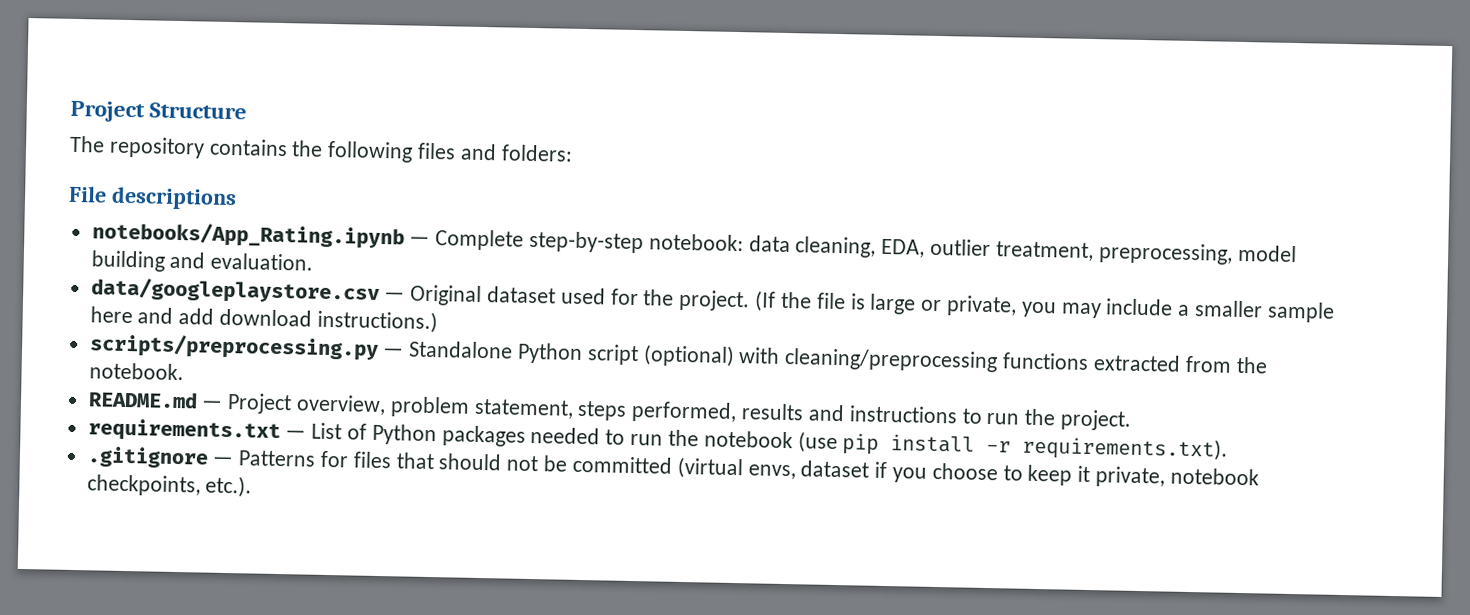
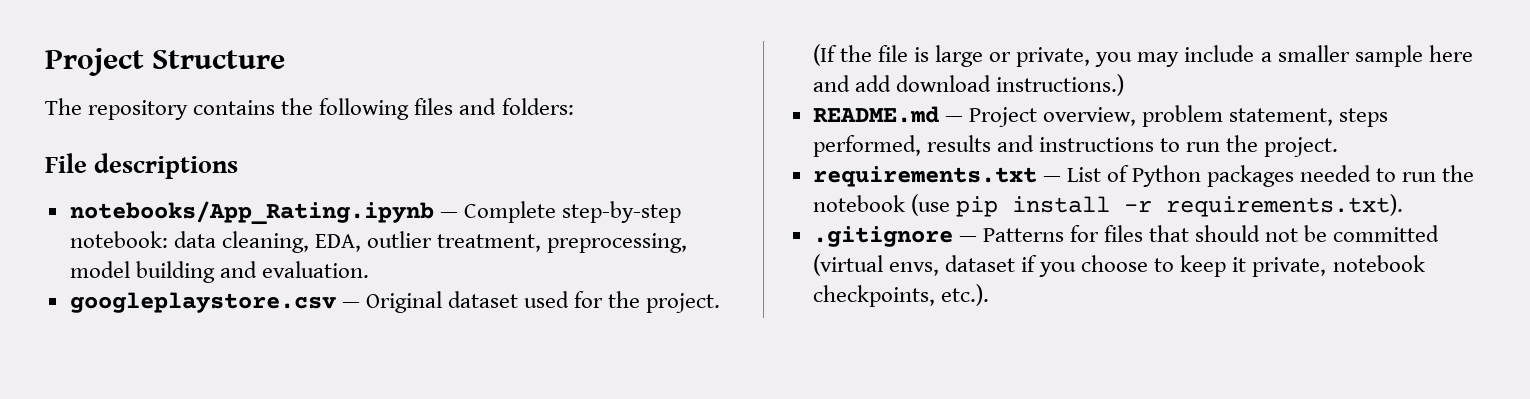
[90,277,380,305] data/googleplaystore.csv -> [69,292,336,313] googleplaystore.csv
[88,333,1268,374] [88,362,184,381] // scripts/preprocessing.py — Standalone Python script (optional) with cleaning/preprocessing functions extracted from the notebook. -> (1124, 85) none

